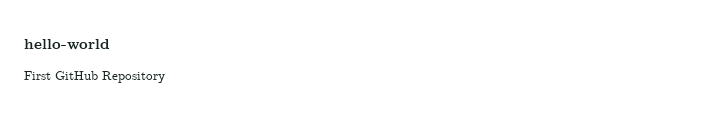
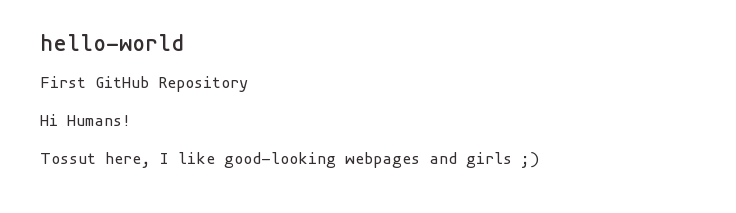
(165, 77) none -> [40,114,131,126] [40,152,539,168] // Hi Humans! // Tossut here, I like good-looking webpages and girls ;)

